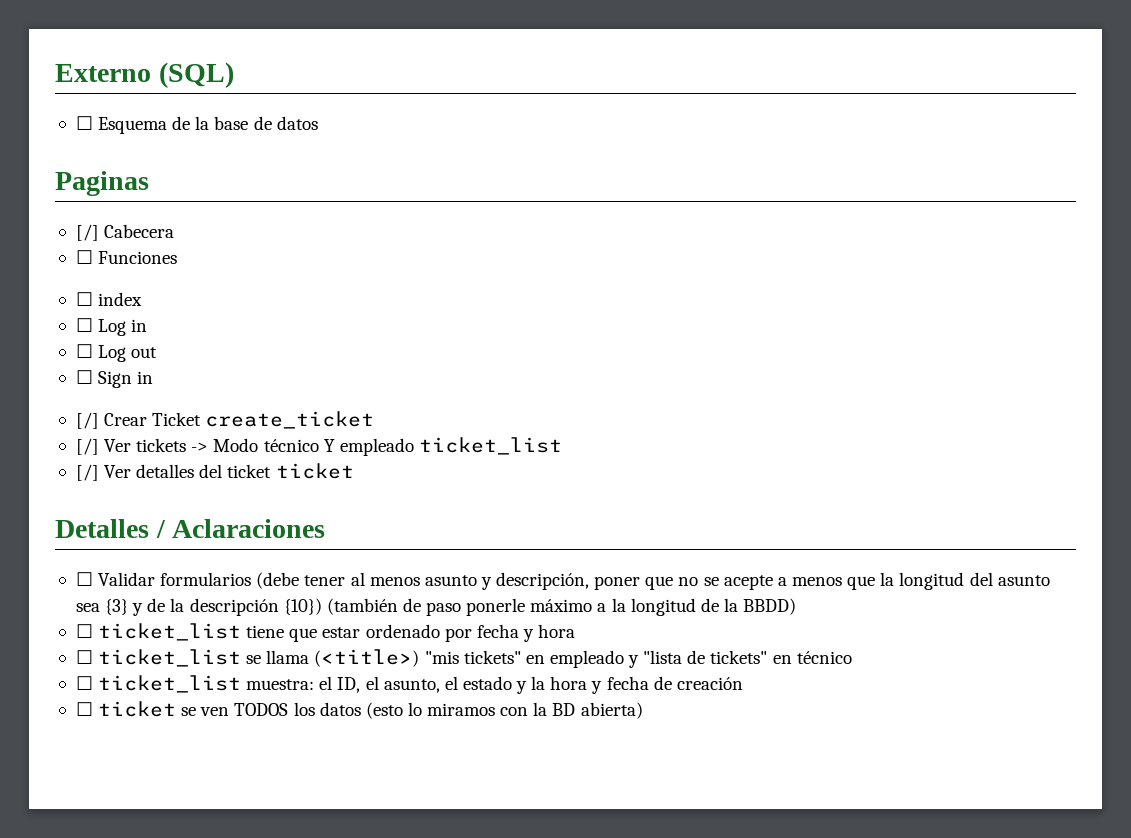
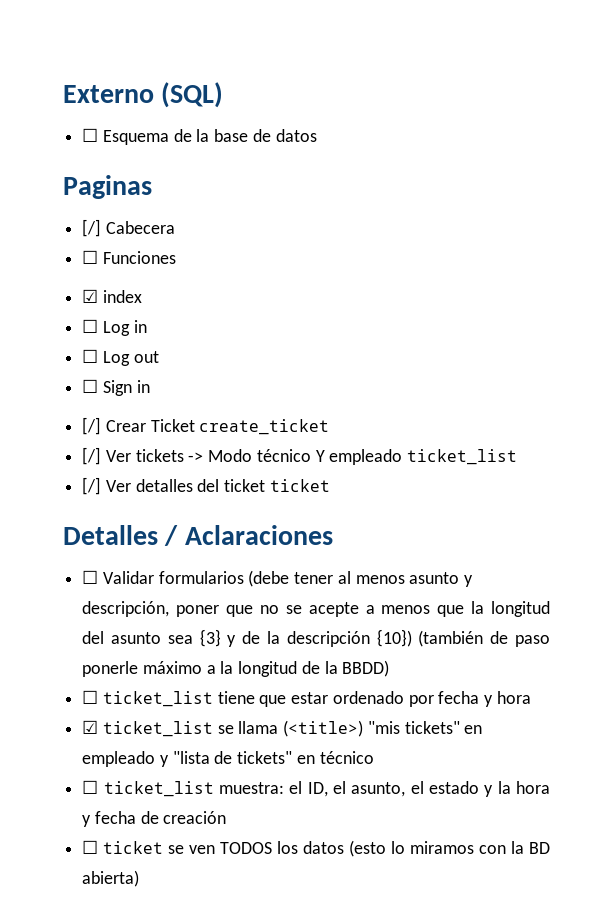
[75,292,93,306] ☐ -> [82,289,99,303] ☑
[75,650,93,664] ☐ -> [82,720,99,734] ☑

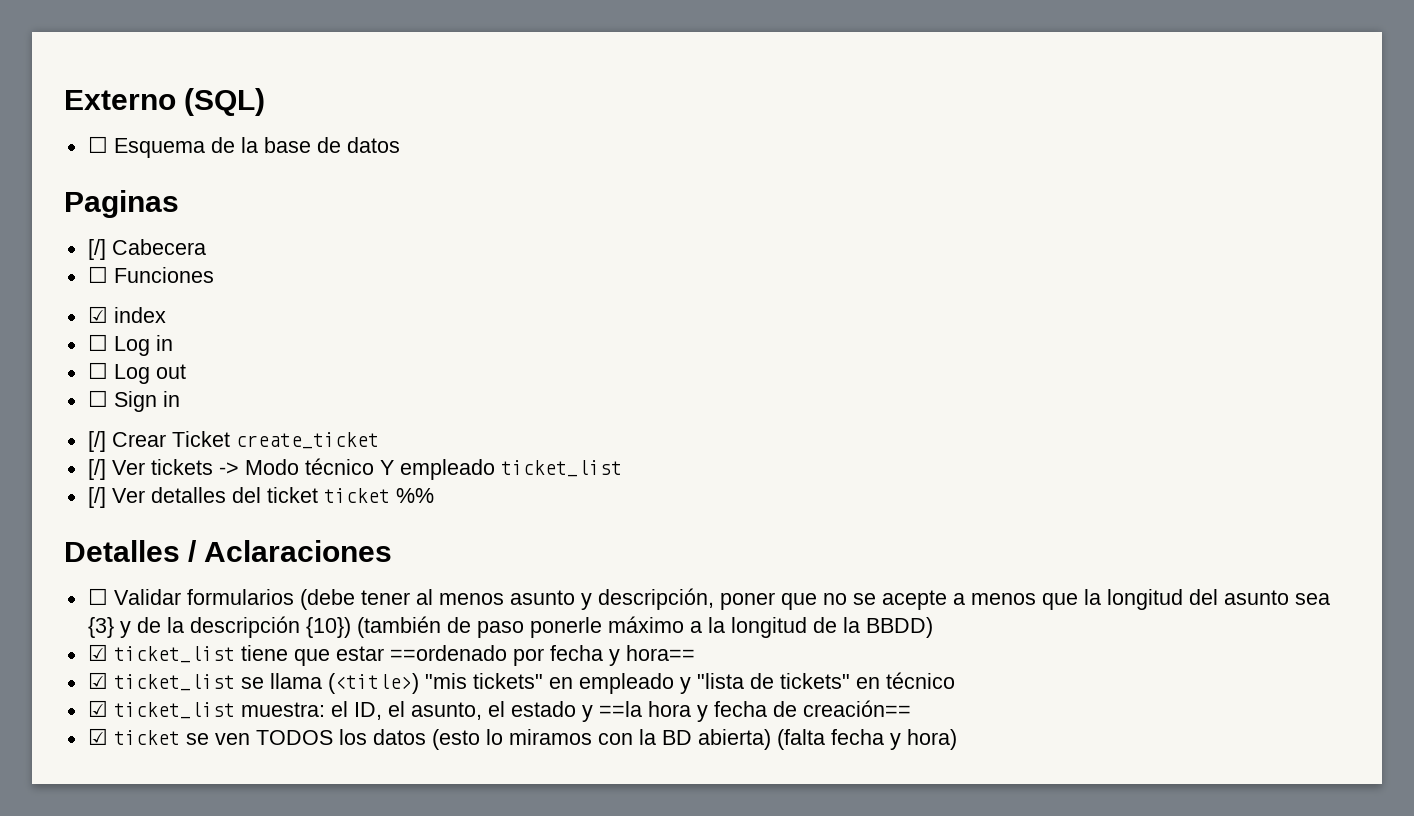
(330, 485) none -> [395,488,434,503] %%
[82,690,99,704] ☐ -> [87,644,108,661] ☑
[332,691,404,704] ordenado -> [389,645,507,661] ==ordenado
[496,691,531,704] hora -> [625,645,695,661] hora==
[82,780,99,794] ☐ -> [87,700,108,717] ☑
[497,781,511,794] la -> [598,701,642,717] ==la
[163,811,227,824] [82,840,99,854] creación // ☐ -> [802,700,911,717] [87,728,108,745] creación== // ☑
(140, 878) none -> [776,729,957,750] (falta fecha y hora)

